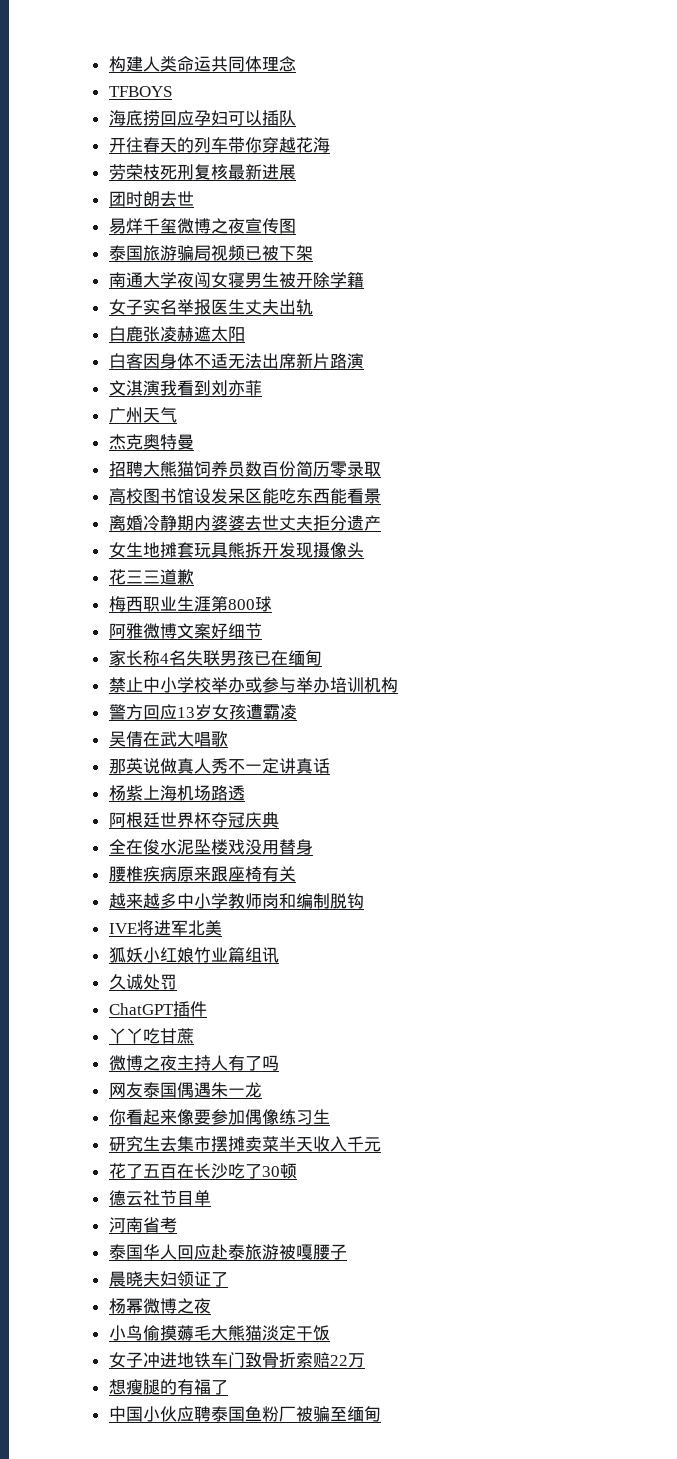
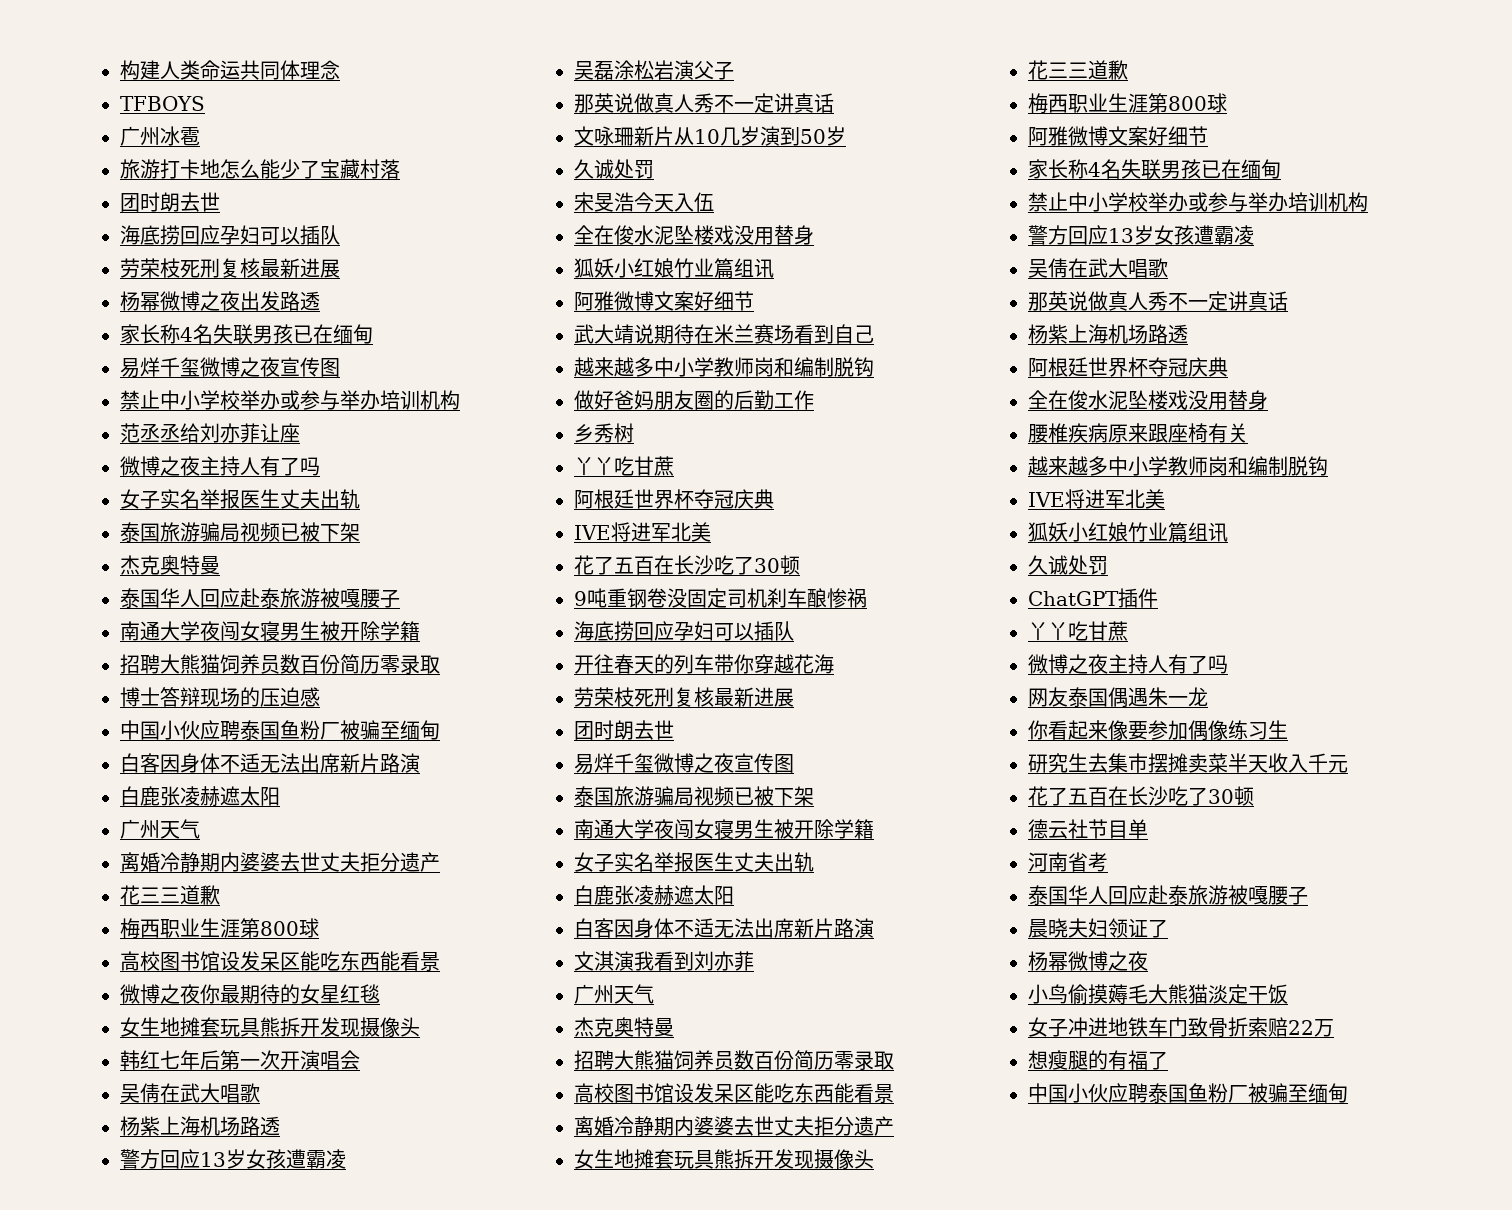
(172, 91) none -> [120,126,200,146] [120,159,400,179] [120,192,220,212] [120,225,340,245] [120,258,340,278] [120,291,320,311] [120,324,373,345] [120,357,340,378] [120,390,460,410] [120,423,300,443] [120,456,320,476] [120,489,360,509] [120,522,360,542] [120,555,220,575] [120,588,400,608] [120,621,420,641] [120,654,440,674] [120,687,320,707] [120,720,440,740] [120,753,420,773] [120,786,280,806] [120,819,200,839] [120,852,440,872] [120,885,220,905] [120,918,319,939] [120,951,440,971] [120,984,380,1004] [120,1017,420,1037] [120,1050,360,1070] [120,1083,260,1103] [120,1116,280,1136] [120,1149,346,1169] [574,60,734,80] [574,93,834,113] [574,126,846,146] [574,159,654,179] [574,192,714,212] [574,225,814,245] [574,258,774,279] [574,291,754,311] [574,324,874,344] [574,357,874,377] [574,390,814,410] [574,423,634,443] [574,456,674,476] [574,489,774,509] [574,522,711,542] [574,555,800,575] [574,588,867,608] // 广州冰雹 // 旅游打卡地怎么能少了宝藏村落 // 团时朗去世 // 海底捞回应孕妇可以插队 // 劳荣枝死刑复核最新进展 // 杨幂微博之夜出发路透 // 家长称4名失联男孩已在缅甸 // 易烊千玺微博之夜宣传图 // 禁止中小学校举办或参与举办培训机构 // 范丞丞给刘亦菲让座 // 微博之夜主持人有了吗 // 女子实名举报医生丈夫出轨 // 泰国旅游骗局视频已被下架 // 杰克奥特曼 // 泰国华人回应赴泰旅游被嘎腰子 // 南通大学夜闯女寝男生被开除学籍 // 招聘大熊猫饲养员数百份简历零录取 // 博士答辩现场的压迫感 // 中国小伙应聘泰国鱼粉厂被骗至缅甸 // 白客因身体不适无法出席新片路演 // 白鹿张凌赫遮太阳 // 广州天气 // 离婚冷静期内婆婆去世丈夫拒分遗产 // 花三三道歉 // 梅西职业生涯第800球 // 高校图书馆设发呆区能吃东西能看景 // 微博之夜你最期待的女星红毯 // 女生地摊套玩具熊拆开发现摄像头 // 韩红七年后第一次开演唱会 // 吴倩在武大唱歌 // 杨紫上海机场路透 // 警方回应13岁女孩遭霸凌 // 吴磊涂松岩演父子 // 那英说做真人秀不一定讲真话 // 文咏珊新片从10几岁演到50岁 // 久诚处罚 // 宋旻浩今天入伍 // 全在俊水泥坠楼戏没用替身 // 狐妖小红娘竹业篇组讯 // 阿雅微博文案好细节 // 武大靖说期待在米兰赛场看到自己 // 越来越多中小学教师岗和编制脱钩 // 做好爸妈朋友圈的后勤工作 // 乡秀树 // 丫丫吃甘蔗 // 阿根廷世界杯夺冠庆典 // IVE将进军北美 // 花了五百在长沙吃了30顿 // 9吨重钢卷没固定司机刹车酿惨祸

